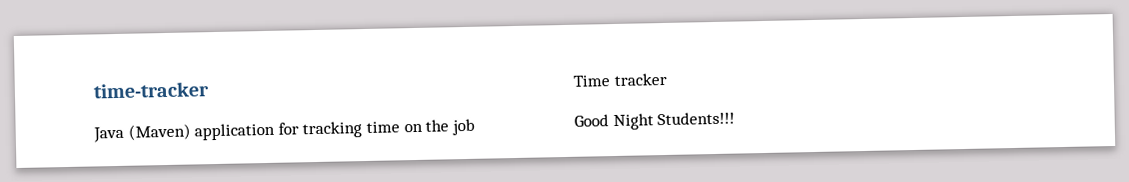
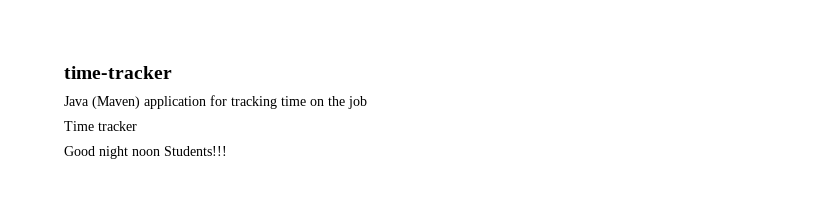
[612,113,654,131] Night -> [99,146,160,159] night noon

